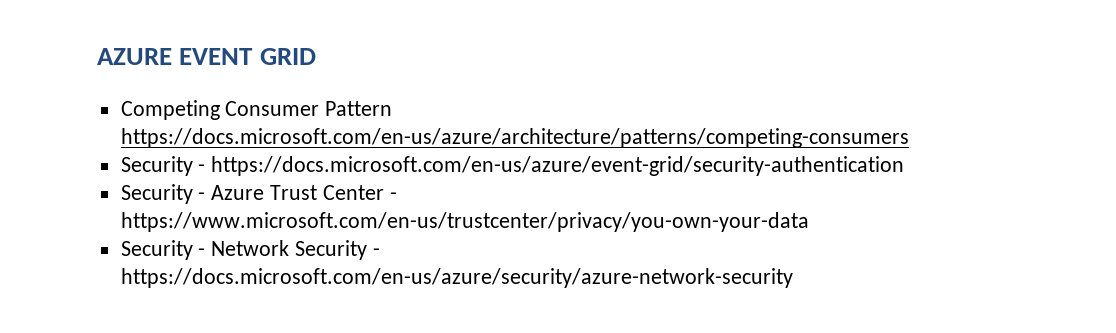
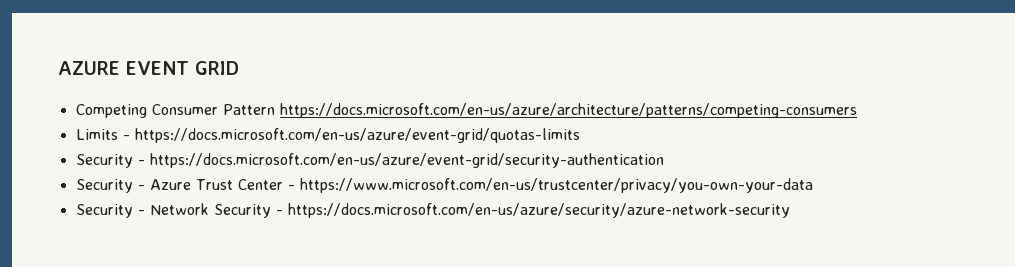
(909, 138) none -> [75,128,580,143] // Limits - https://docs.microsoft.com/en-us/azure/event-grid/quotas-limits

